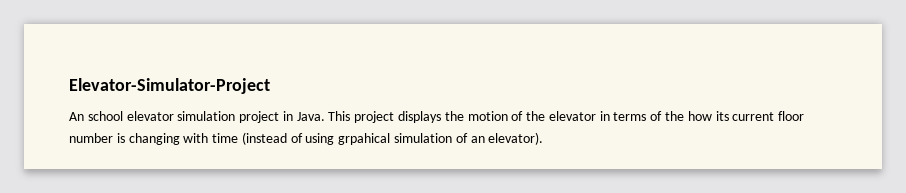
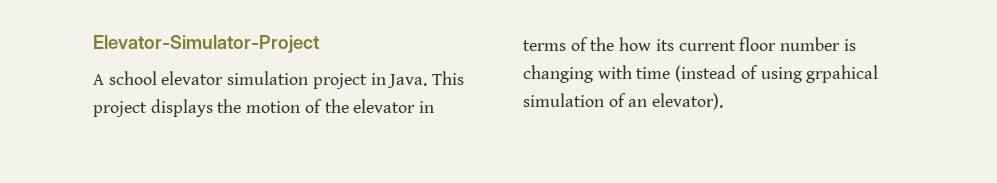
[69,112,84,121] An -> [93,74,104,85] A

